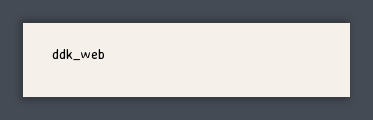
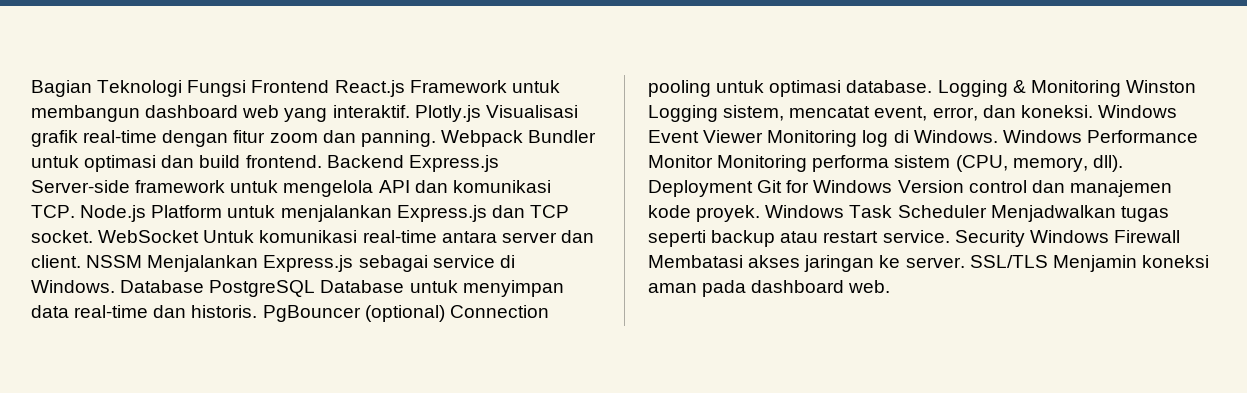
[52,49,105,61] ddk_web -> [31,80,560,97] [31,105,578,122] [31,130,597,147] [31,155,499,172] [31,180,551,197] [31,205,569,222] [31,230,594,243] [31,255,515,272] [31,280,564,297] [31,305,549,322] [648,80,1196,97] [648,105,1177,122] [648,130,1198,147] [648,155,1123,172] [648,180,1172,197] [648,205,1169,222] [648,230,1180,247] [648,255,1209,272] [648,280,891,297] Bagian Teknologi Fungsi Frontend React.js Framework untuk membangun dashboard web yang interaktif. Plotly.js Visualisasi grafik real-time dengan fitur zoom dan panning. Webpack Bundler untuk optimasi dan build frontend. Backend Express.js Server-side framework untuk mengelola API dan komunikasi TCP. Node.js Platform untuk menjalankan Express.js dan TCP socket. WebSocket Untuk komunikasi real-time antara server dan client. NSSM Menjalankan Express.js sebagai service di Windows. Database PostgreSQL Database untuk menyimpan data real-time dan historis. PgBouncer (optional) Connection pooling untuk optimasi database. Logging & Monitoring Winston Logging sistem, mencatat event, error, dan koneksi. Windows Event Viewer Monitoring log di Windows. Windows Performance Monitor Monitoring performa sistem (CPU, memory, dll). Deployment Git for Windows Version control dan manajemen kode proyek. Windows Task Scheduler Menjadwalkan tugas seperti backup atau restart service. Security Windows Firewall Membatasi akses jaringan ke server. SSL/TLS Menjamin koneksi aman pada dashboard web.

